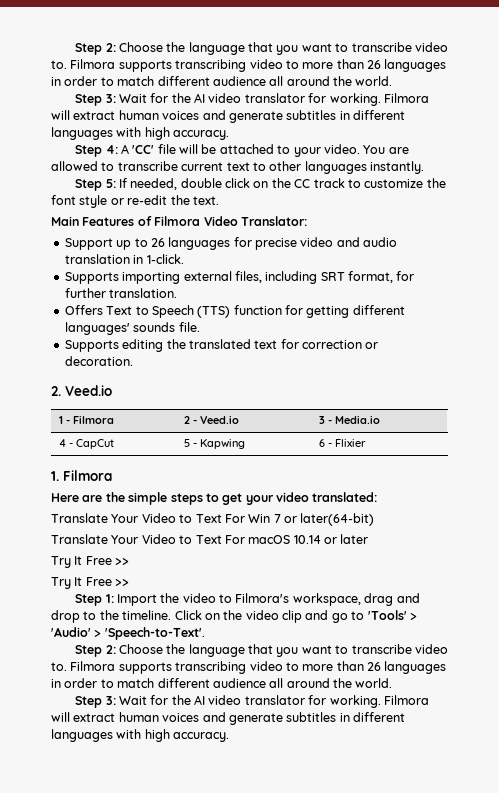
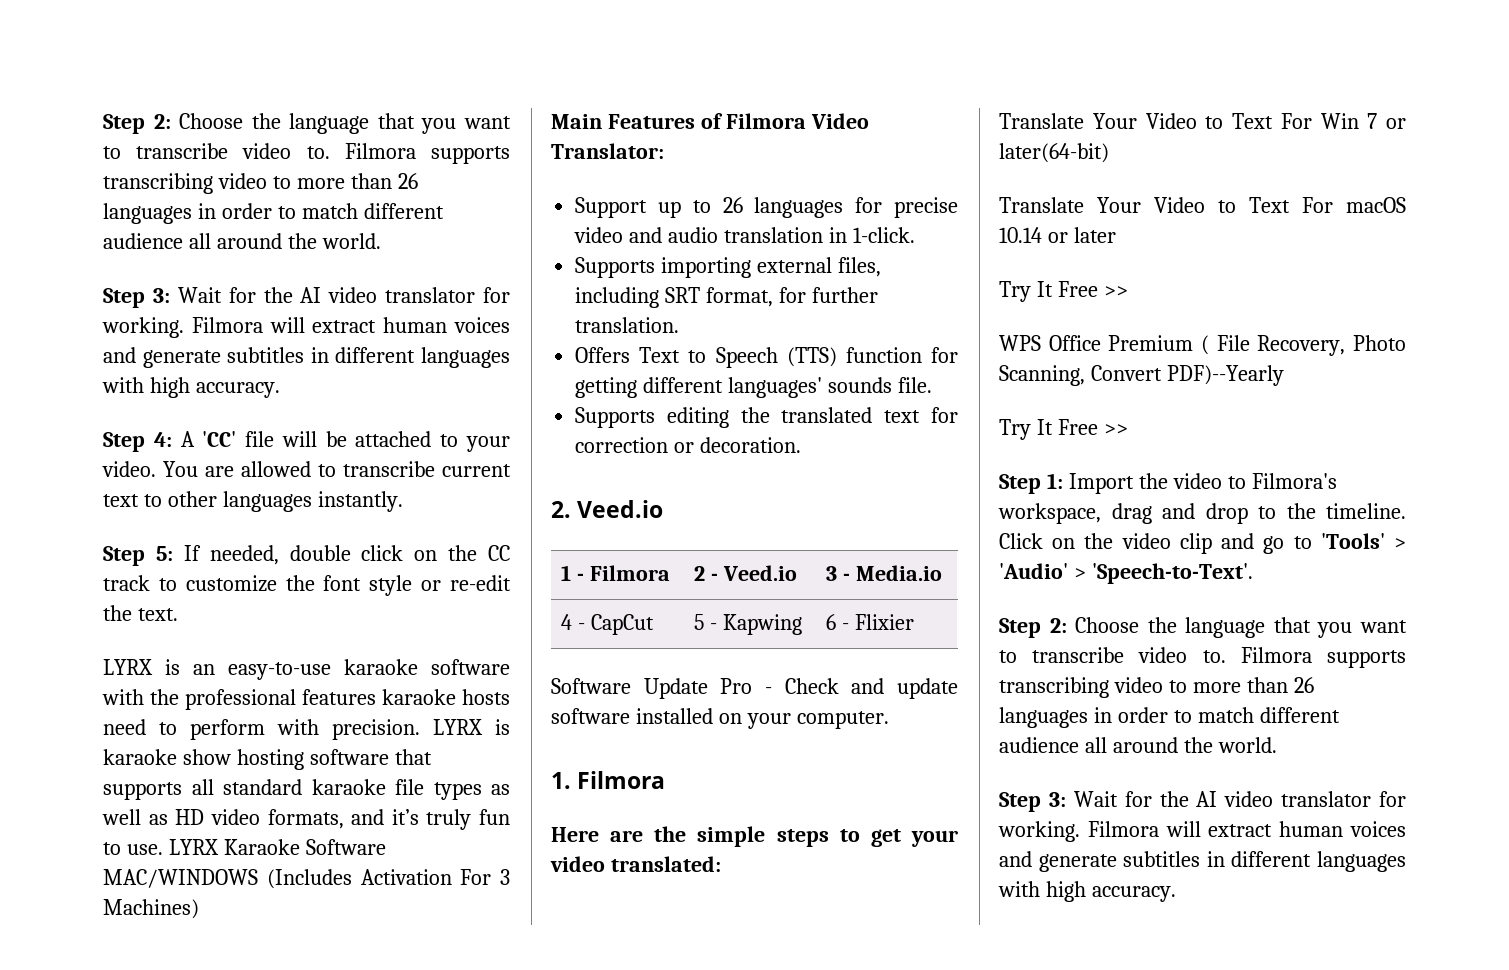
(219, 200) none -> [103,659,510,680] [102,689,510,710] [103,719,510,740] [103,749,432,770] [103,779,510,800] [102,809,510,830] [103,839,386,855] [103,869,510,889] [103,899,199,919] // LYRX is an easy-to-use karaoke software with the professional features karaoke hosts need to perform with precision. LYRX is karaoke show hosting software that supports all standard karaoke file types as well as HD video formats, and it’s truly fun to use. LYRX Karaoke Software MAC/WINDOWS (Includes Activation For 3 Machines)
(366, 443) none -> [551,678,958,699] [551,708,889,729] // Software Update Pro - Check and update software installed on your computer.
(130, 561) none -> [999,335,1406,356] [999,365,1284,386] // WPS Office Premium ( File Recovery, Photo Scanning, Convert PDF)--Yearly

